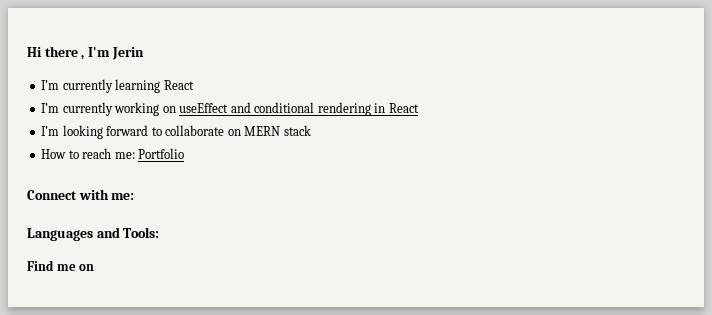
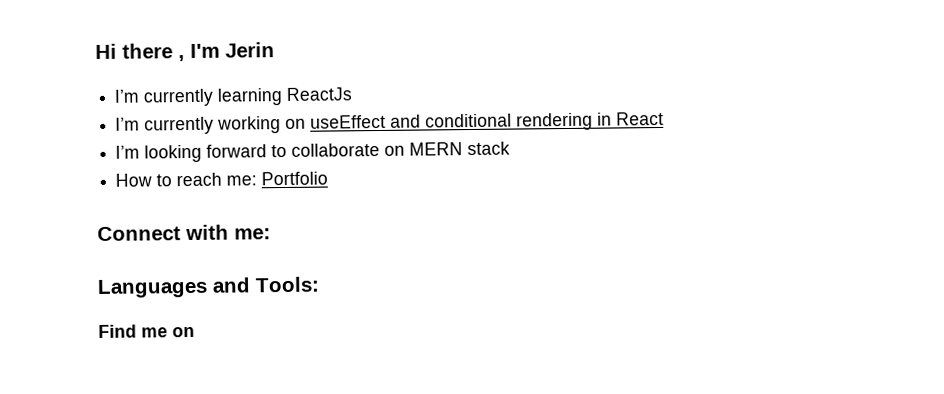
[163,80,194,90] React -> [286,87,353,101] ReactJs

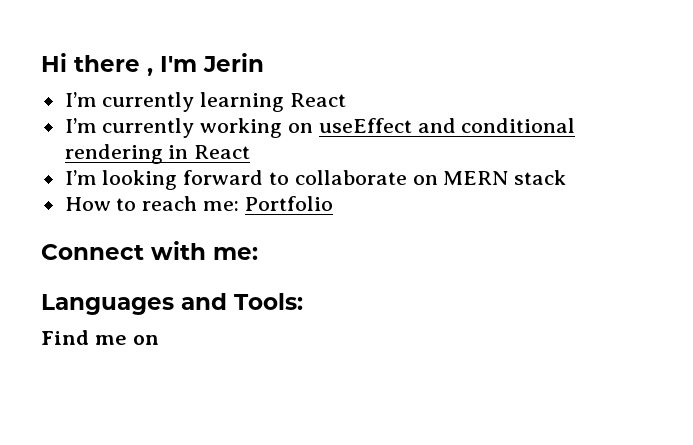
[286,87,353,101] ReactJs -> [290,93,347,107] React

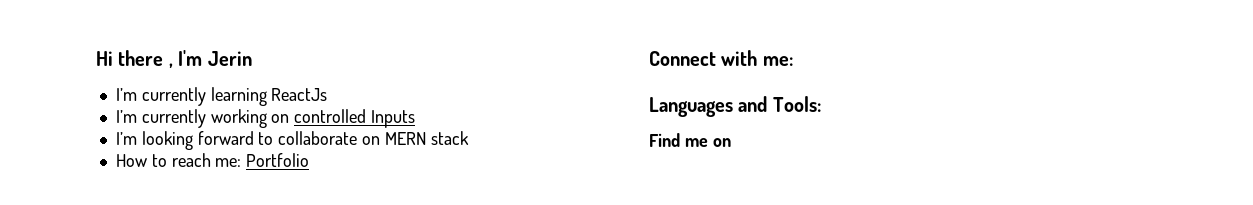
[290,93,347,107] React -> [271,88,328,101] ReactJs
[318,118,576,133] [64,144,251,164] useEffect and conditional rendering in React -> [294,109,416,128] controlled Inputs

